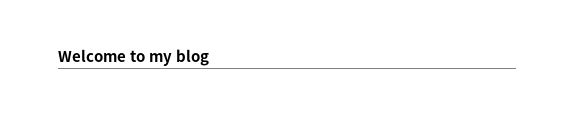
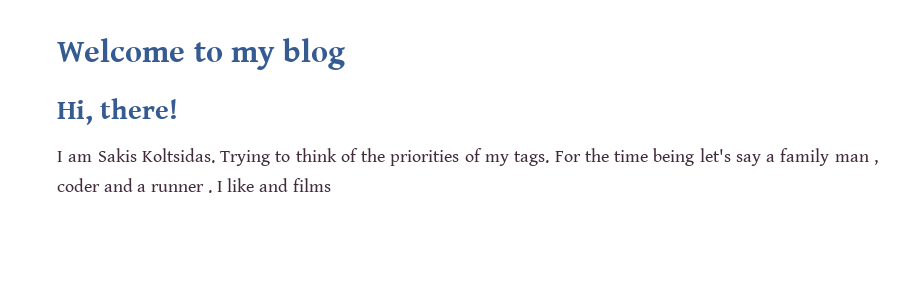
(210, 57) none -> [57,98,179,125] [57,148,878,166] [57,178,331,193] // Hi, there! // I am Sakis Koltsidas. Trying to think of the priorities of my tags. For the time being let's say a family man , coder and a runner . I like and films

